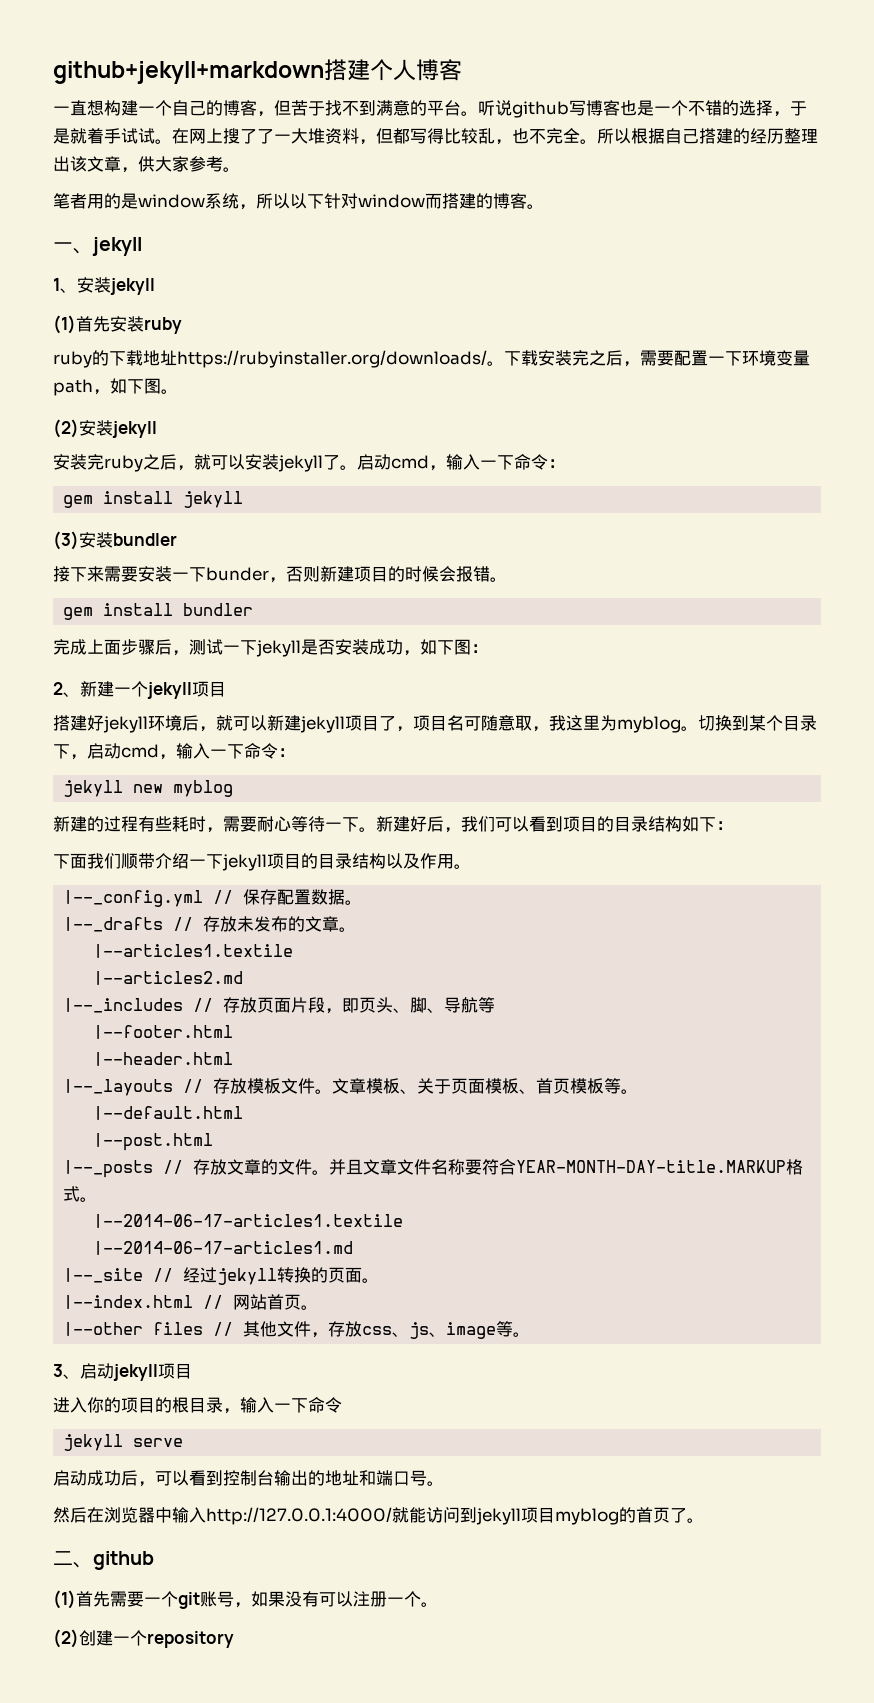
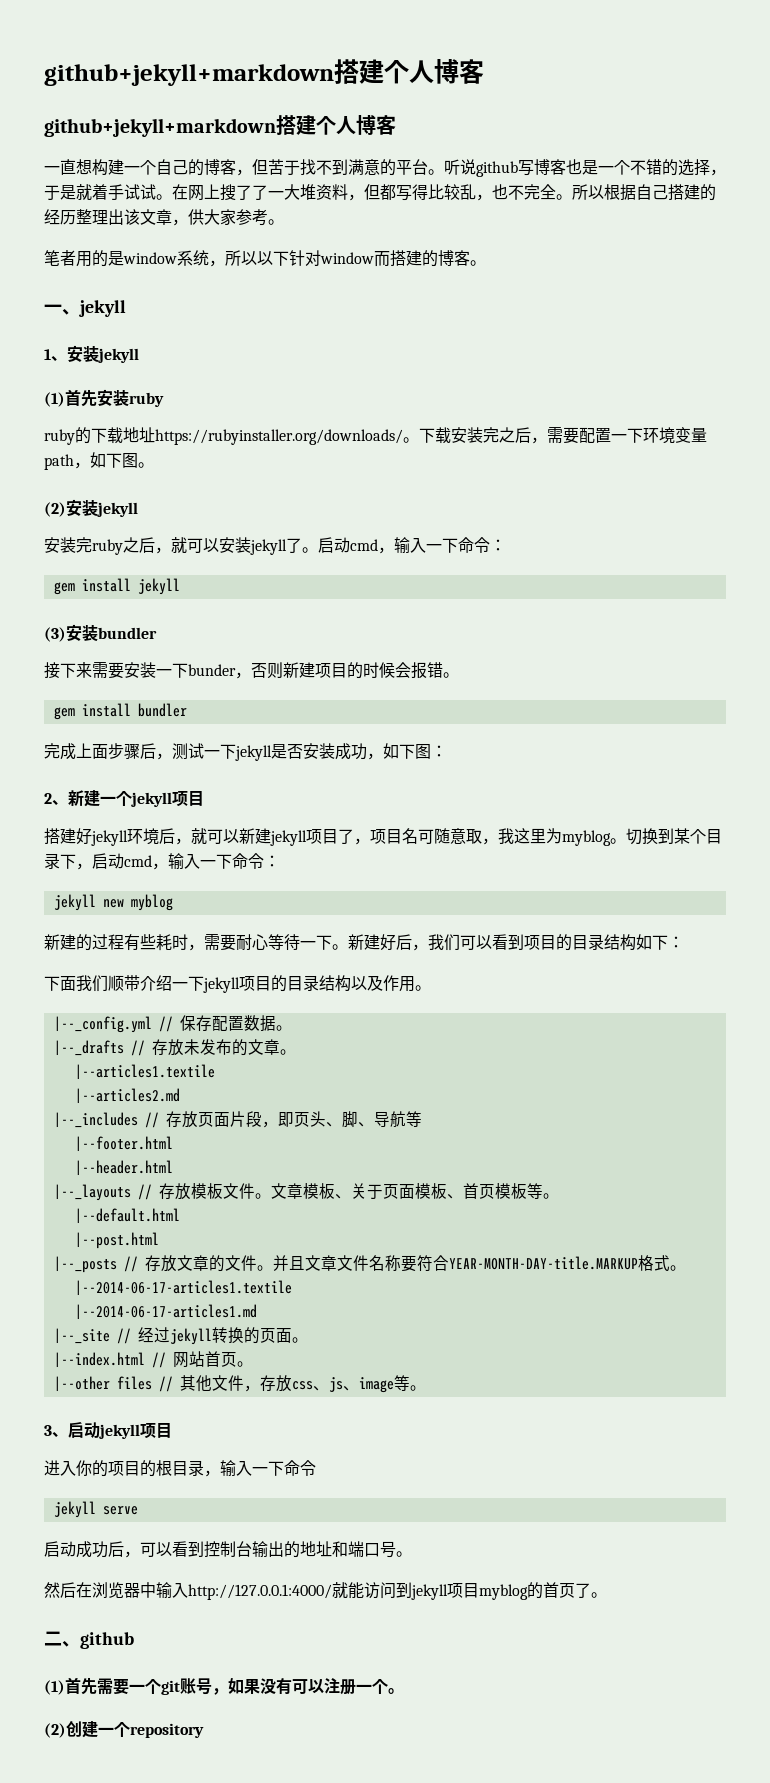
[53,59,462,84] github+jekyll+markdown搭建个人博客 -> [44,59,484,86] [44,115,396,137] github+jekyll+markdown搭建个人博客 // github+jekyll+markdown搭建个人博客

